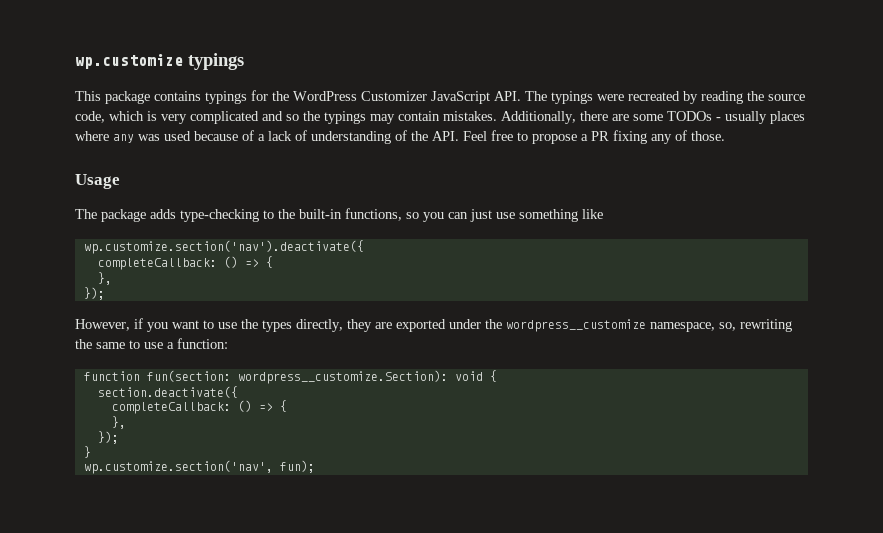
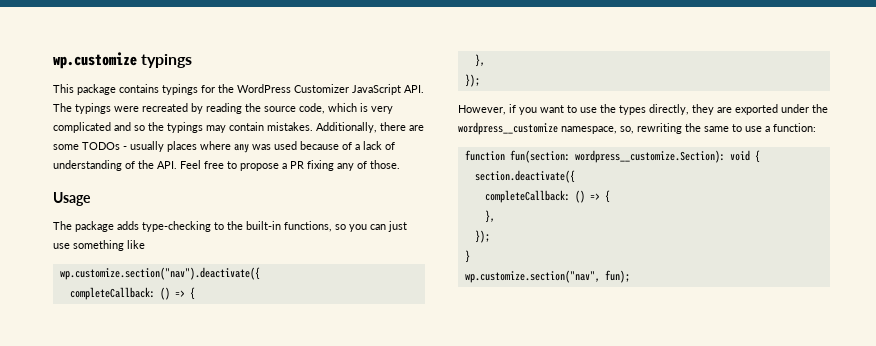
[83,240,364,254] wp.customize.section('nav').deactivate({ -> [59,267,260,280] wp.customize.section("nav").deactivate({
[83,460,273,474] wp.customize.section('nav', -> [464,270,600,283] wp.customize.section("nav",

